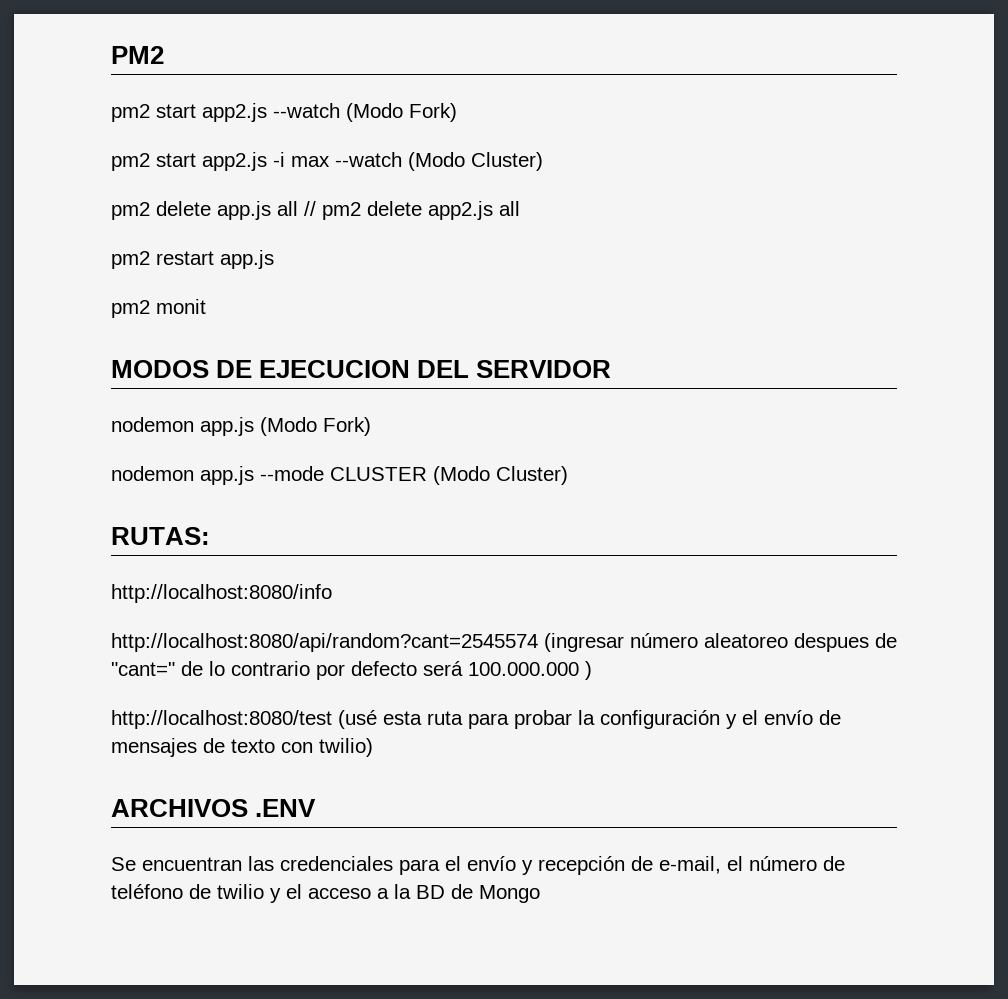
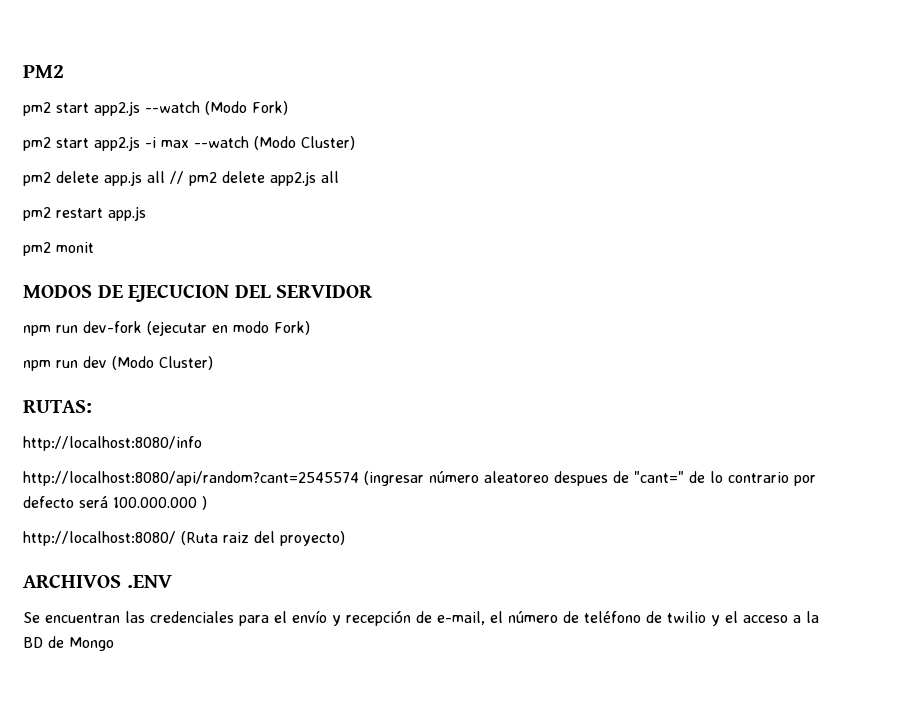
[111,417,371,436] [111,466,427,485] nodemon app.js (Modo Fork) // nodemon app.js --mode CLUSTER -> [23,321,310,336] [23,356,107,371] npm run dev-fork (ejecutar en modo Fork) // npm run dev
[111,710,841,729] [111,738,373,757] http://localhost:8080/test (usé esta ruta para probar la configuración y el envío de mensajes de texto con twilio) -> [23,531,345,546] http://localhost:8080/ (Ruta raiz del proyecto)

